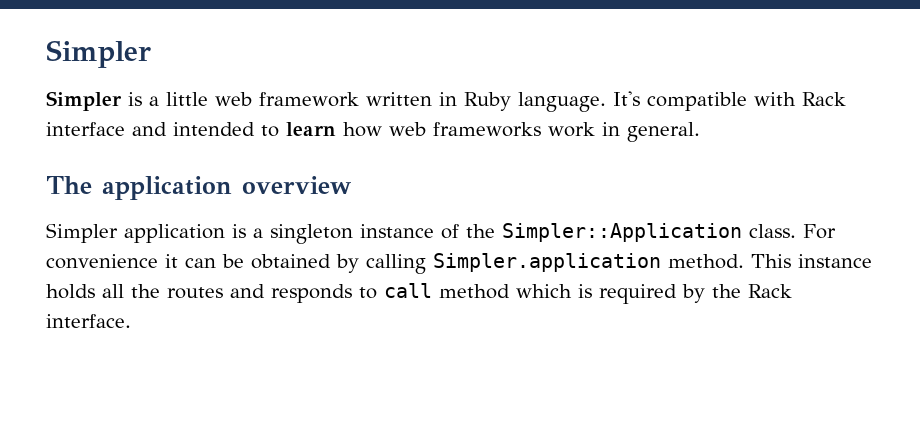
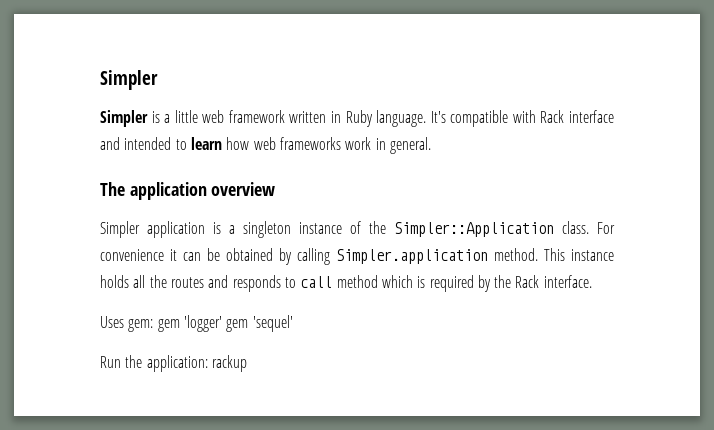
(131, 321) none -> [100,315,293,332] [100,355,247,372] // Uses gem: gem 'logger' gem 'sequel' // Run the application: rackup

